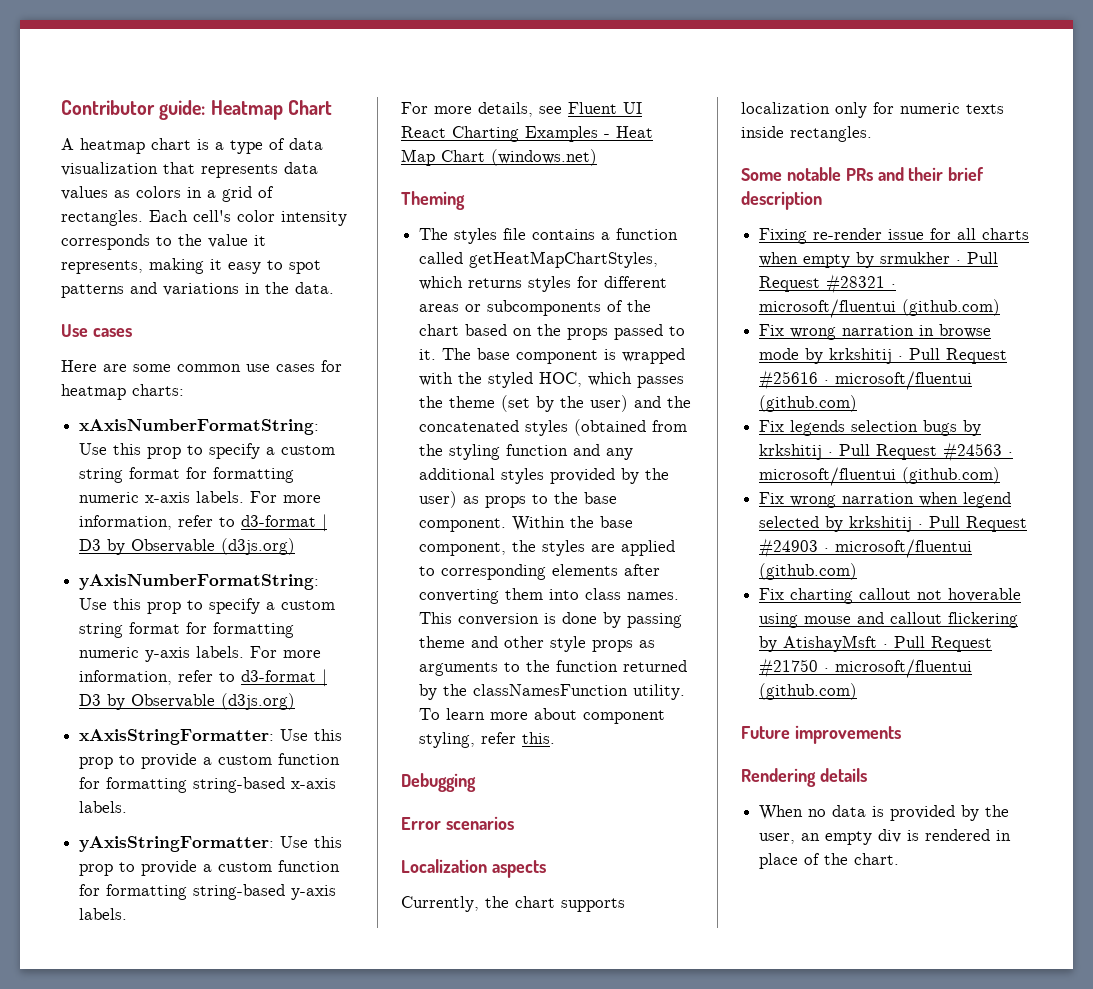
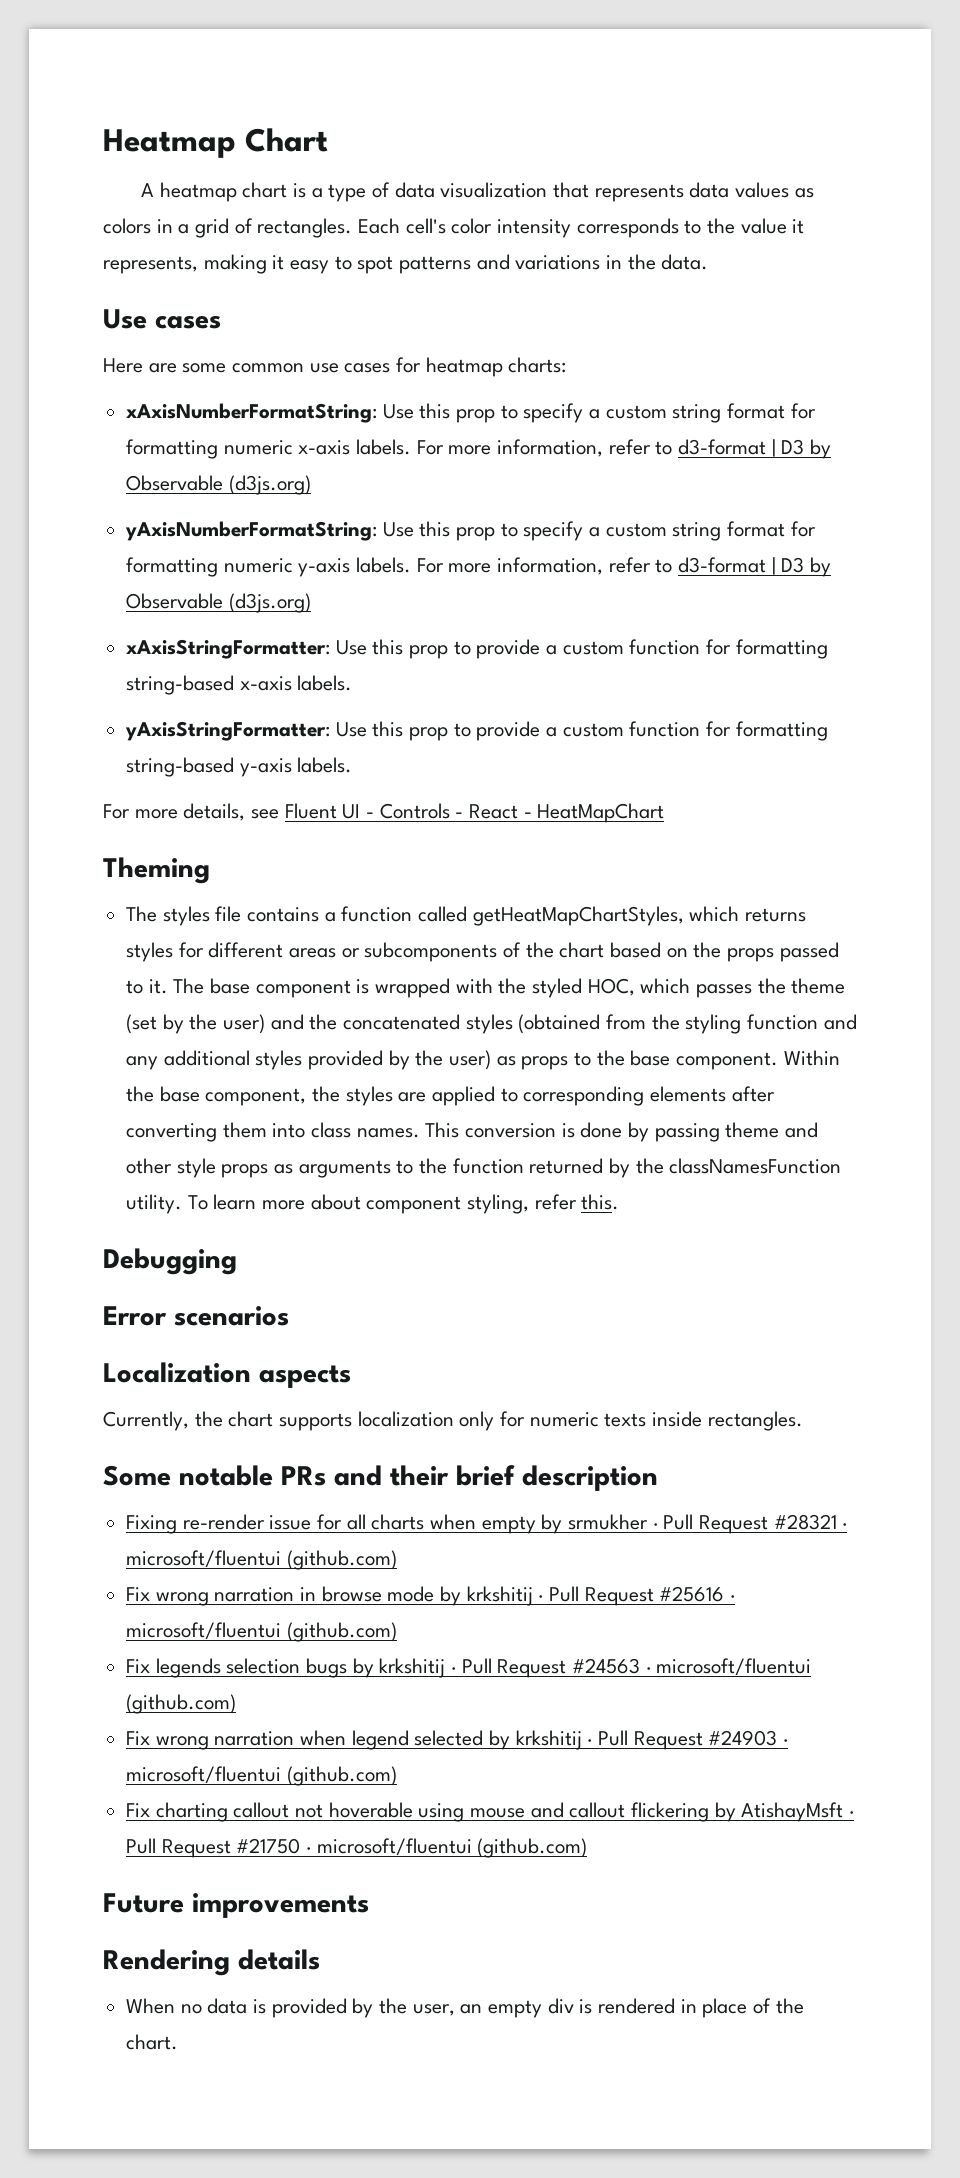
[61,100,206,120] Contributor guide: -> (103, 143) none
[401,126,653,142] [401,149,597,166] React Charting Examples - Heat Map Chart (windows.net) -> [366,803,665,823] - Controls - React - HeatMapChart

